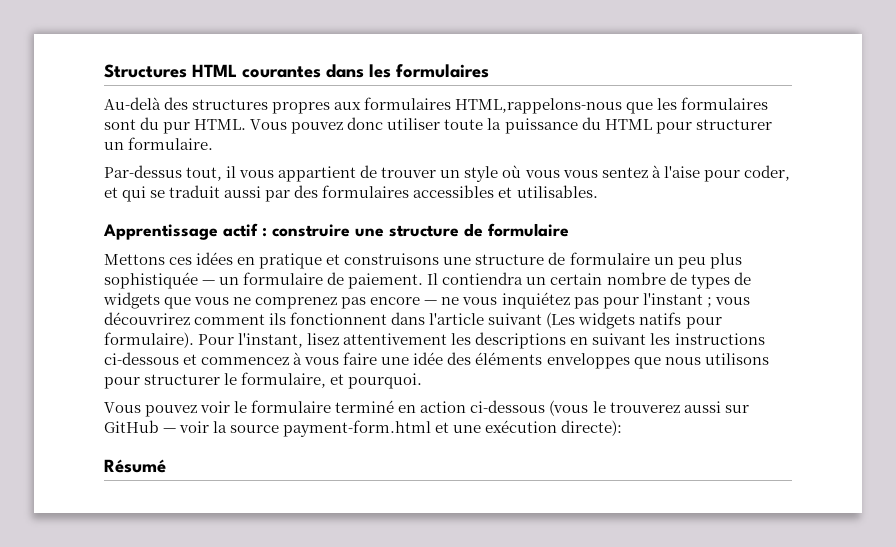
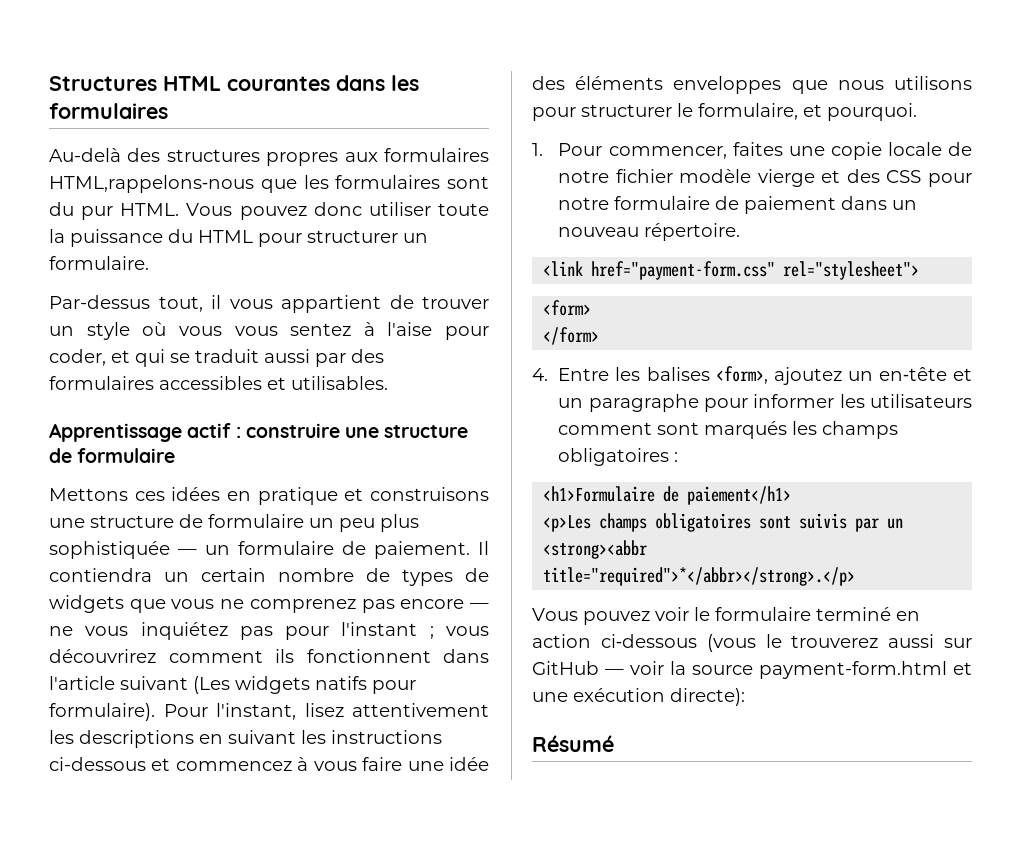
(423, 381) none -> [532,142,972,160] [558,169,972,187] [558,196,918,214] [558,223,741,241] [543,261,920,280] [543,300,592,316] [543,327,600,345] [532,366,972,385] [558,394,972,412] [558,421,899,439] [558,448,679,466] [543,486,792,505] [543,513,904,532] [543,540,648,559] [543,567,856,586] // 1. Pour commencer, faites une copie locale de notre fichier modèle vierge et des CSS pour notre formulaire de paiement dans un nouveau répertoire. // <link href="payment-form.css" rel="stylesheet"> // <form> // </form> // 4. Entre les balises <form>, ajoutez un en‑tête et un paragraphe pour informer les utilisateurs comment sont marqués les champs obligatoires : // <h1>Formulaire de paiement</h1> // <p>Les champs obligatoires sont suivis par un <strong><abbr title="required">*</abbr></strong>.</p>

